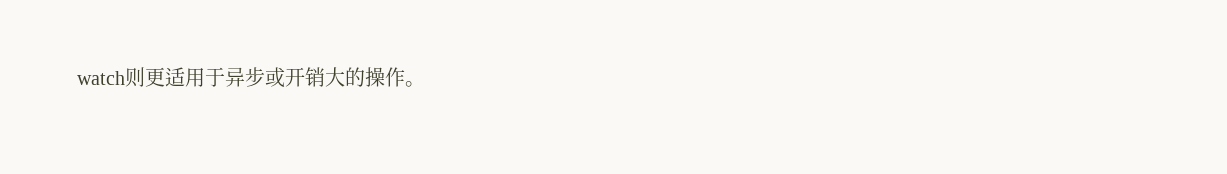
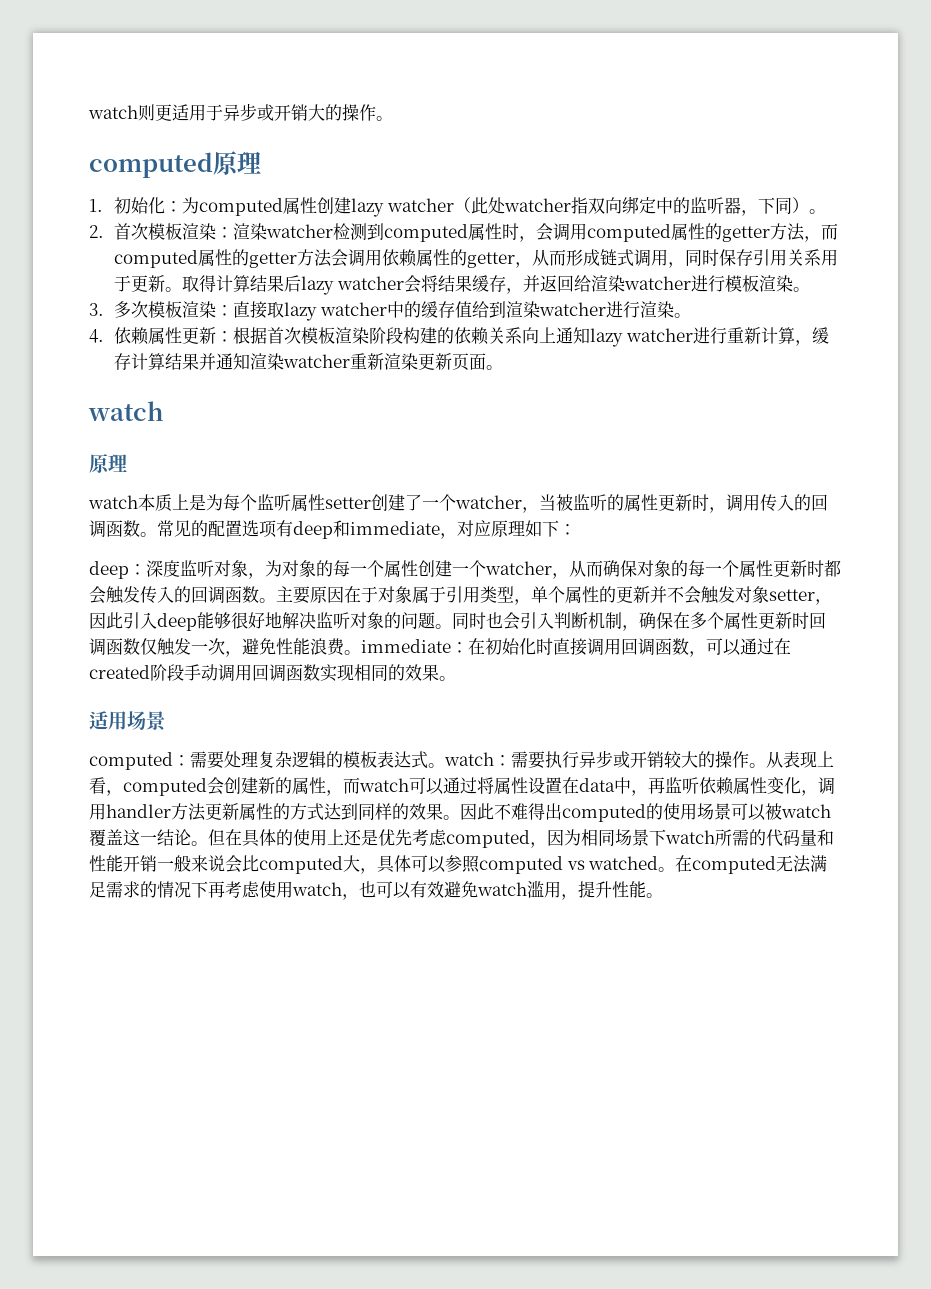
(425, 84) none -> [89,151,261,178] [89,196,827,217] [89,223,839,242] [114,249,839,268] [114,275,811,295] [89,301,692,321] [89,327,830,347] [114,353,504,371] [88,401,163,421] [89,454,127,473] [88,494,828,513] [89,520,576,539] [89,560,841,579] [89,586,832,605] [89,612,826,631] [89,638,791,657] [89,664,456,682] [89,711,166,731] [89,750,834,770] [89,777,835,796] [89,803,831,822] [89,829,834,848] [89,855,828,874] [89,880,663,900] // computed原理 // 1.初始化：为computed属性创建lazy watcher（此处watcher指双向绑定中的监听器，下同）。 // 2.首次模板渲染：渲染watcher检测到computed属性时，会调用computed属性的getter方法，而computed属性的getter方法会调用依赖属性的getter，从而形成链式调用，同时保存引用关系用于更新。取得计算结果后lazy watcher会将结果缓存，并返回给渲染watcher进行模板渲染。 // 3.多次模板渲染：直接取lazy watcher中的缓存值给到渲染watcher进行渲染。 // 4.依赖属性更新：根据首次模板渲染阶段构建的依赖关系向上通知lazy watcher进行重新计算，缓存计算结果并通知渲染watcher重新渲染更新页面。 // watch // 原理 // watch本质上是为每个监听属性setter创建了一个watcher，当被监听的属性更新时，调用传入的回调函数。常见的配置选项有deep和immediate，对应原理如下： // deep：深度监听对象，为对象的每一个属性创建一个watcher，从而确保对象的每一个属性更新时都会触发传入的回调函数。主要原因在于对象属于引用类型，单个属性的更新并不会触发对象setter，因此引入deep能够很好地解决监听对象的问题。同时也会引入判断机制，确保在多个属性更新时回调函数仅触发一次，避免性能浪费。immediate：在初始化时直接调用回调函数，可以通过在created阶段手动调用回调函数实现相同的效果。 // 适用场景 // computed：需要处理复杂逻辑的模板表达式。watch：需要执行异步或开销较大的操作。从表现上看，computed会创建新的属性，而watch可以通过将属性设置在data中，再监听依赖属性变化，调用handler方法更新属性的方式达到同样的效果。因此不难得出computed的使用场景可以被watch覆盖这一结论。但在具体的使用上还是优先考虑computed，因为相同场景下watch所需的代码量和性能开销一般来说会比computed大，具体可以参照computed vs watched。在computed无法满足需求的情况下再考虑使用watch，也可以有效避免watch滥用，提升性能。

